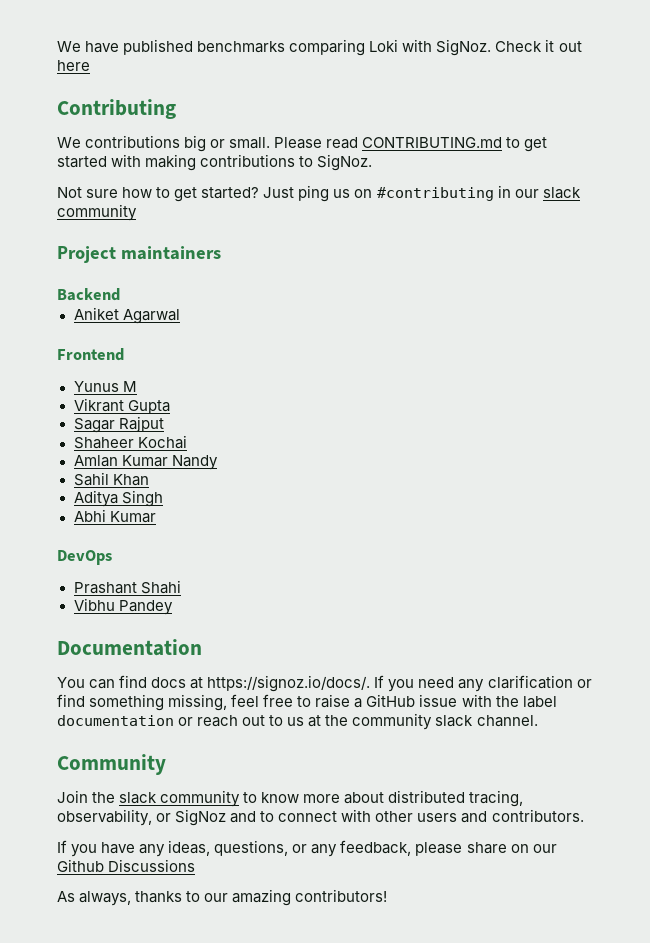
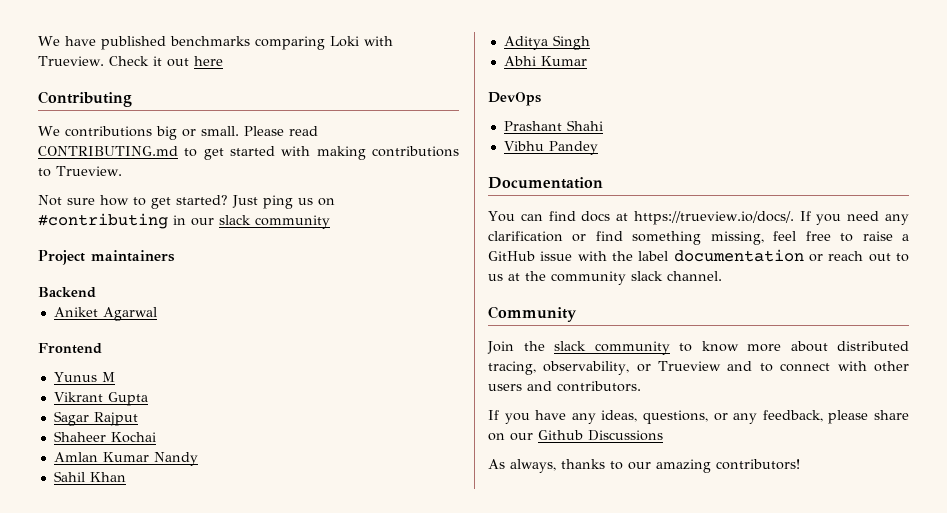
[436,39,492,56] SigNoz. -> [38,56,104,66] Trueview.
[317,154,373,171] SigNoz. -> [56,166,122,176] Trueview.
[207,675,371,692] https://signoz.io/docs/. -> [633,211,794,225] https://trueview.io/docs/.
[175,809,227,826] SigNoz -> [658,361,722,371] Trueview

